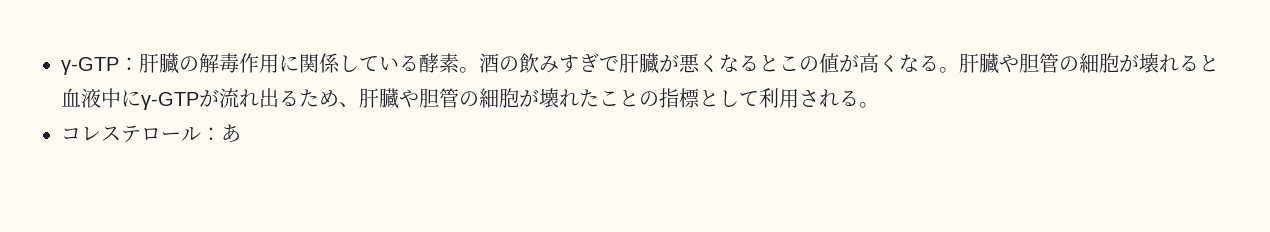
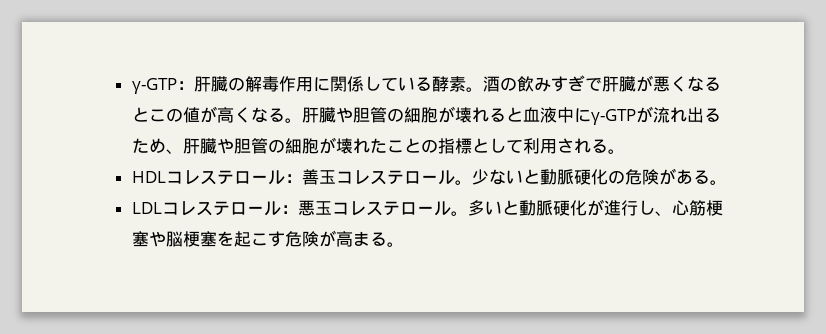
[61,124,241,143] コレステロール：あ -> [131,168,727,185] [131,199,723,216] [131,230,404,247] HDLコレステロール：善玉コレステロール。少ないと動脈硬化の危険がある。 // LDLコレステロール：悪玉コレステロール。多いと動脈硬化が進行し、心筋梗塞や脳梗塞を起こす危険が高まる。

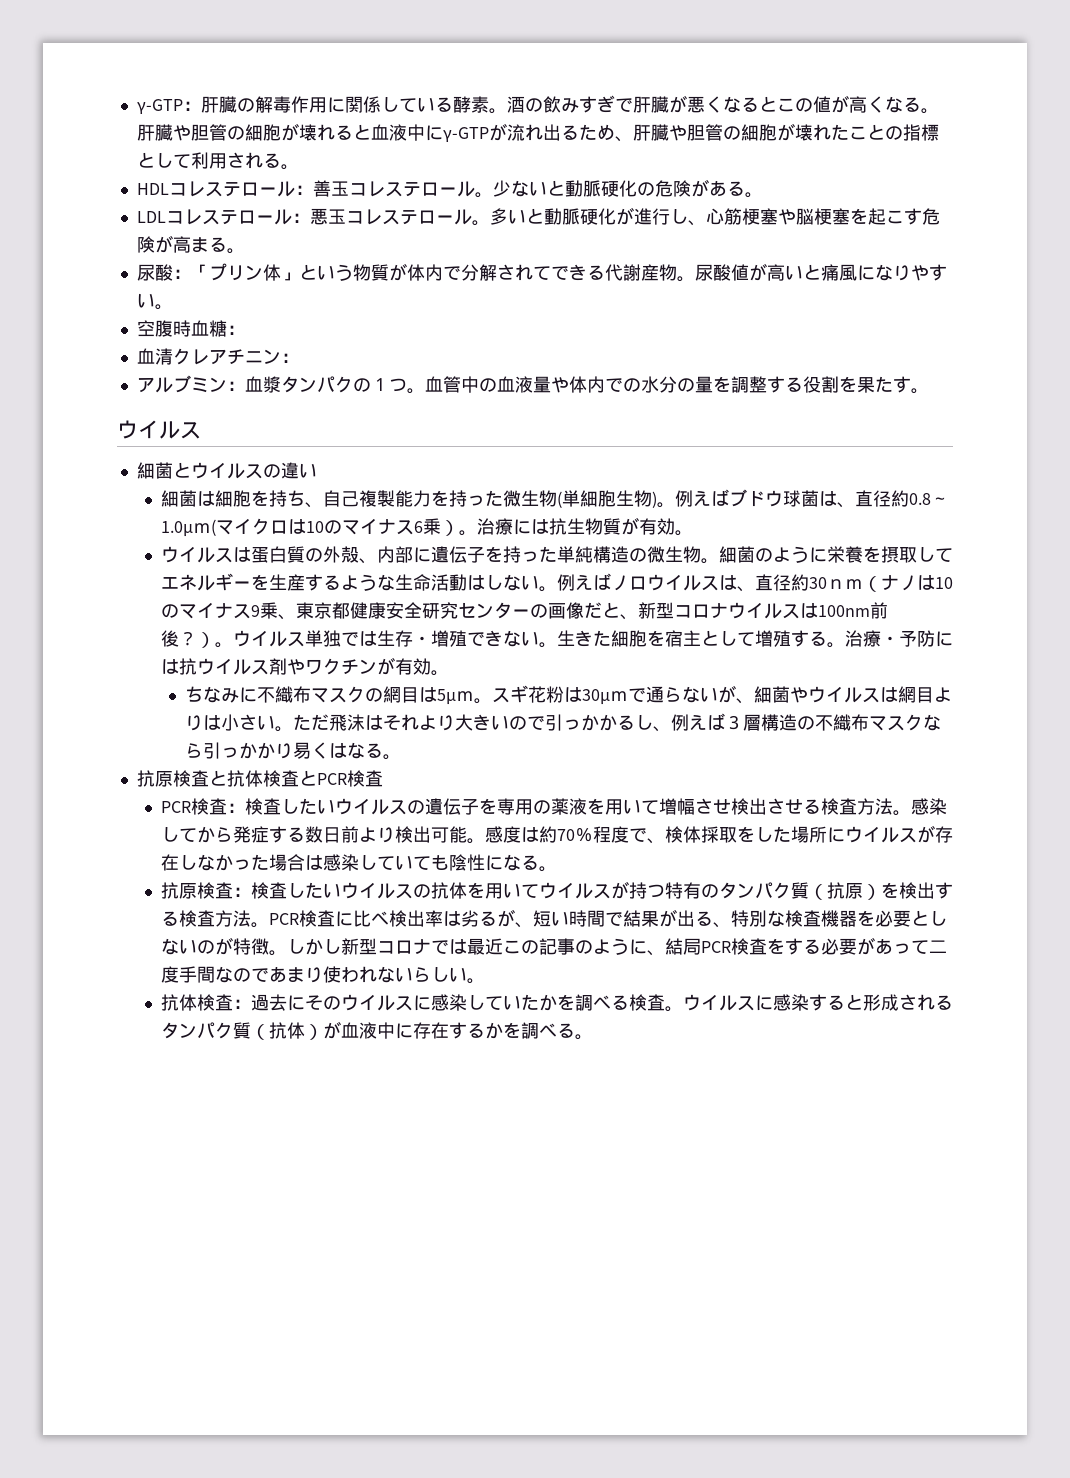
(404, 244) none -> [136,263,947,282] [136,293,173,310] [136,320,245,337] [136,348,299,365] [136,375,929,394] [117,420,201,439] [136,462,317,479] [160,489,949,508] [160,517,693,537] [160,546,953,564] [160,573,953,592] [160,602,888,620] [160,630,953,648] [160,657,449,676] [185,685,953,705] [185,713,942,732] [185,742,402,760] [136,770,383,787] [160,798,947,816] [160,825,953,844] [160,854,557,872] [160,881,953,900] [160,909,947,928] [160,937,947,956] [160,966,485,984] [160,994,953,1012] [160,1021,593,1040] // 尿酸：「プリン体」という物質が体内で分解されてできる代謝産物。尿酸値が高いと痛風になりやすい。 // 空腹時血糖： // 血清クレアチニン： // アルブミン：血漿タンパクの１つ。血管中の血液量や体内での水分の量を調整する役割を果たす。 // ウイルス // 細菌とウイルスの違い // 細菌は細胞を持ち、自己複製能力を持った微生物(単細胞生物)。例えばブドウ球菌は、直径約0.8～1.0μｍ(マイクロは10のマイナス6乗）。治療には抗生物質が有効。 // ウイルスは蛋白質の外殻、内部に遺伝子を持った単純構造の微生物。細菌のように栄養を摂取してエネルギーを生産するような生命活動はしない。例えばノロウイルスは、直径約30ｎｍ（ナノは10のマイナス9乗、東京都健康安全研究センターの画像だと、新型コロナウイルスは100nm前後？）。ウイルス単独では生存・増殖できない。生きた細胞を宿主として増殖する。治療・予防には抗ウイルス剤やワクチンが有効。 // ちなみに不織布マスクの網目は5μｍ。スギ花粉は30μｍで通らないが、細菌やウイルスは網目よりは小さい。ただ飛沫はそれより大きいので引っかかるし、例えば３層構造の不織布マスクなら引っかかり易くはなる。 // 抗原検査と抗体検査とPCR検査 // PCR検査：検査したいウイルスの遺伝子を専用の薬液を用いて増幅させ検出させる検査方法。感染してから発症する数日前より検出可能。感度は約70％程度で、検体採取をした場所にウイルスが存在しなかった場合は感染していても陰性になる。 // 抗原検査：検査したいウイルスの抗体を用いてウイルスが持つ特有のタンパク質（抗原）を検出する検査方法。PCR検査に比べ検出率は劣るが、短い時間で結果が出る、特別な検査機器を必要としないのが特徴。しかし新型コロナでは最近この記事のように、結局PCR検査をする必要があって二度手間なのであまり使われないらしい。 // 抗体検査：過去にそのウイルスに感染していたかを調べる検査。ウイルスに感染すると形成されるタンパク質（抗体）が血液中に存在するかを調べる。

